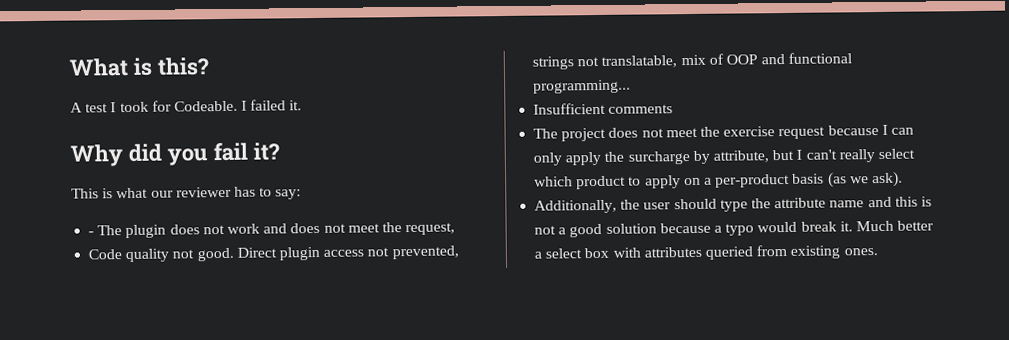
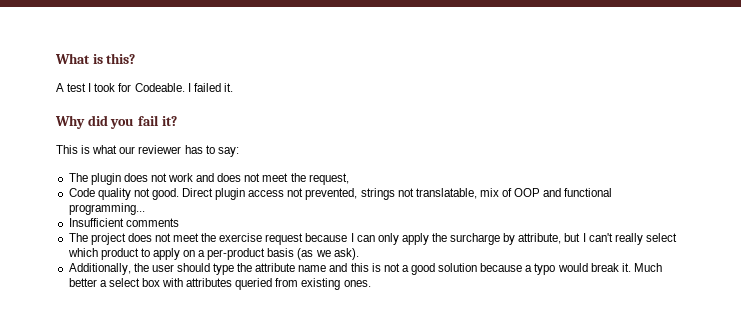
[88,231,95,236] - -> (239, 152) none

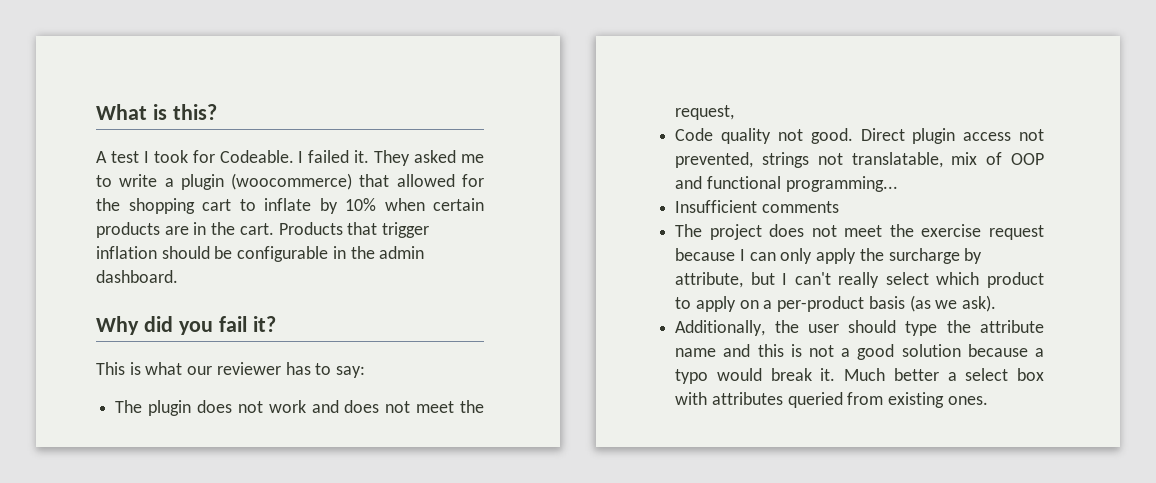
(233, 87) none -> [374,150,485,166] [96,173,484,190] [96,198,484,214] [96,222,430,238] [96,246,425,262] [96,270,178,283] They asked me to write a plugin (woocommerce) that allowed for the shopping cart to inflate by 10% when certain products are in the cart. Products that trigger inflation should be configurable in the admin dashboard.

